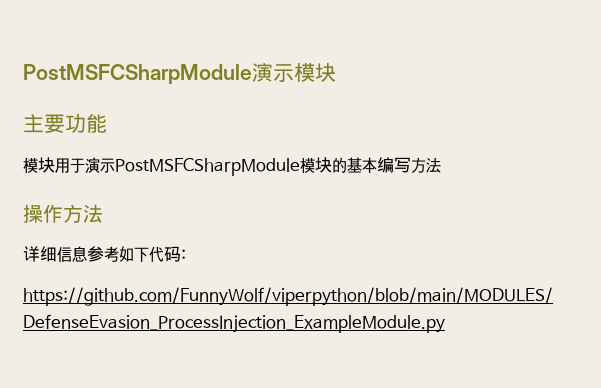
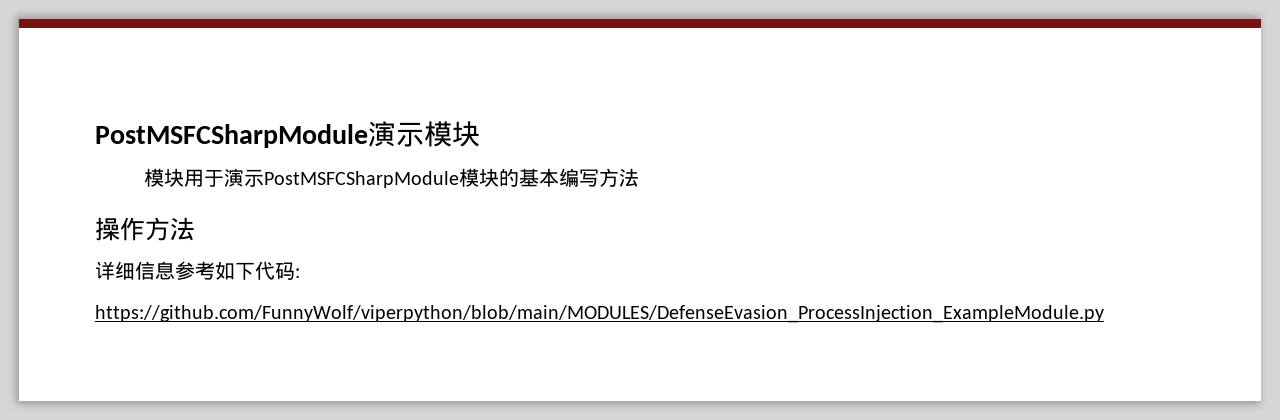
[23,113,107,133] // 主要功能 -> (480, 134) none

